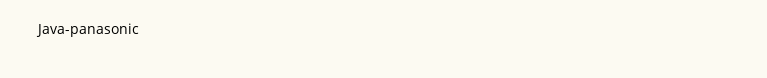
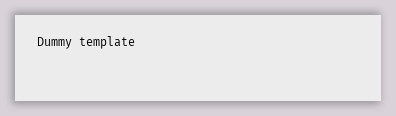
[36,23,139,37] Java-panasonic -> [37,36,135,49] Dummy template

